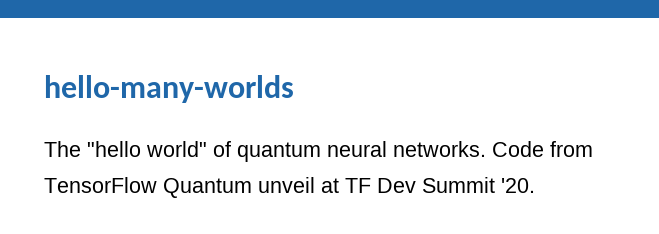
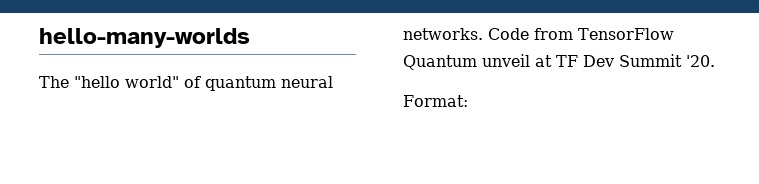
(535, 185) none -> [403,95,468,107] // Format:

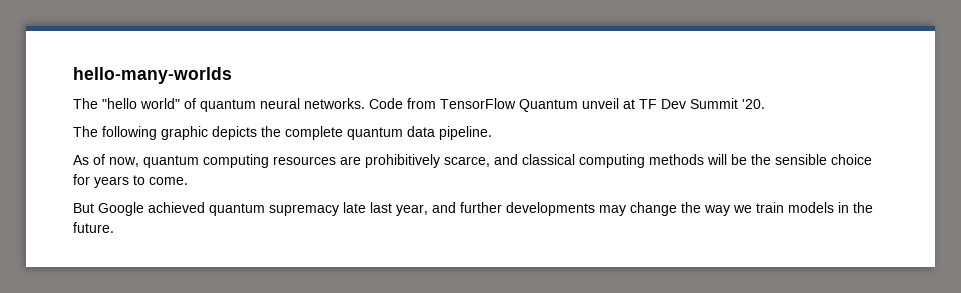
[403,95,468,107] Format: -> [73,126,492,140] [73,154,872,168] [73,174,188,188] [73,202,873,216] [73,222,114,233] The following graphic depicts the complete quantum data pipeline. // As of now, quantum computing resources are prohibitively scarce, and classical computing methods will be the sensible choice for years to come. // But Google achieved quantum supremacy late last year, and further developments may change the way we train models in the future.

